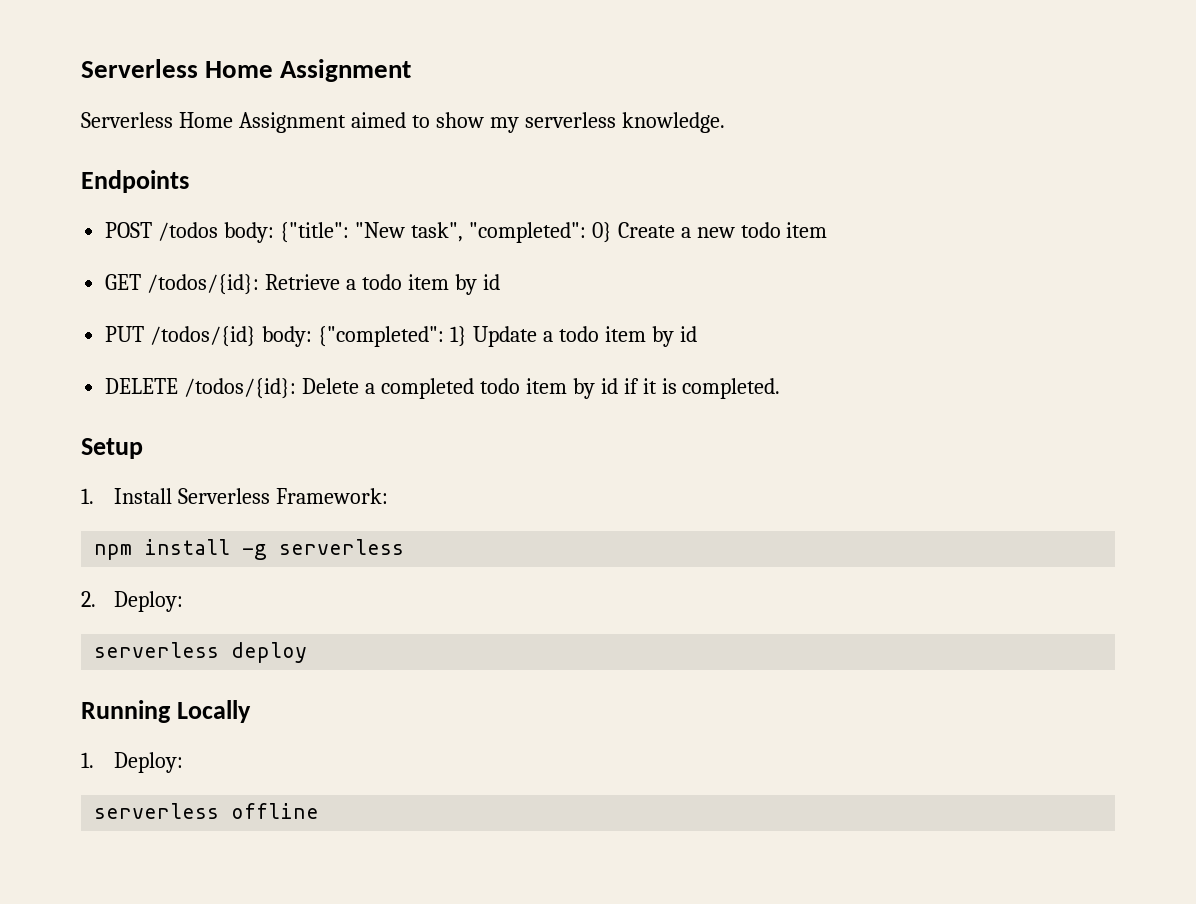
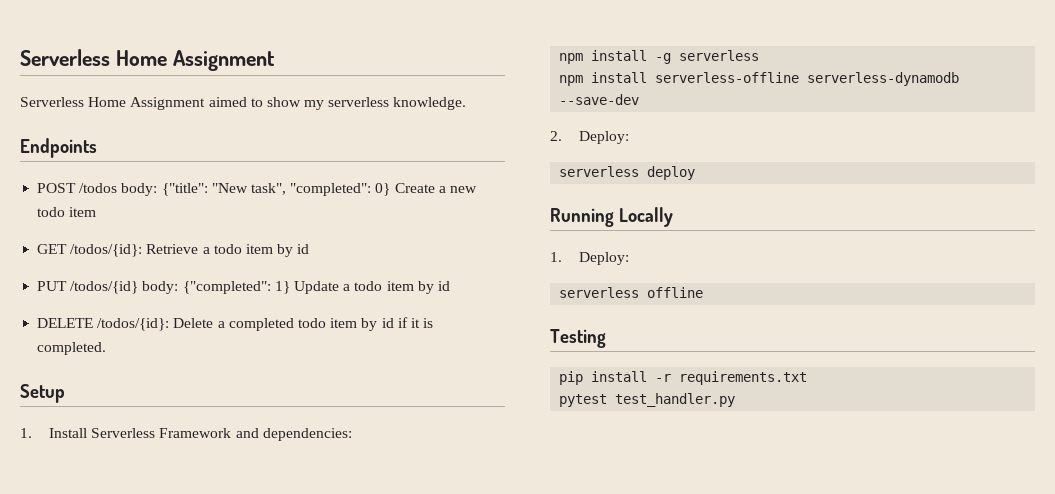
[276,488,389,504] Framework: -> [159,428,352,441] Framework and dependencies:
(405, 547) none -> [559,72,960,86] [559,94,640,105] // npm install serverless-offline serverless-dynamodb --save-dev
(320, 811) none -> [550,329,606,348] [559,371,808,385] [559,393,736,407] // Testing // pip install -r requirements.txt // pytest test_handler.py

